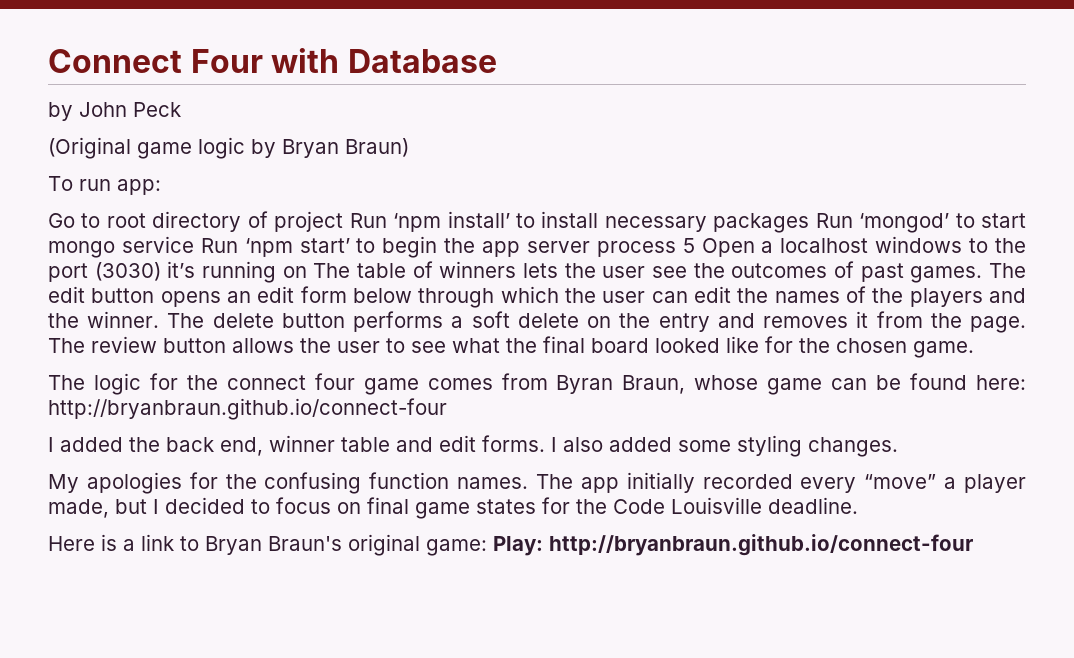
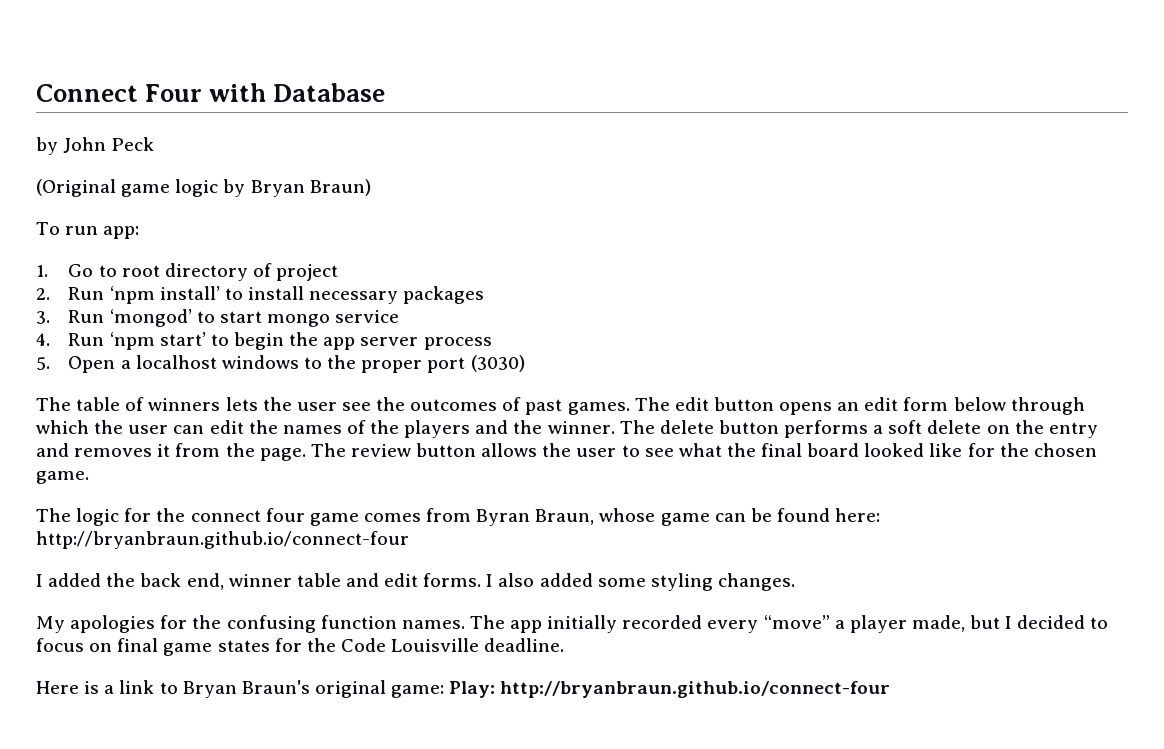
(161, 187) none -> [36,265,48,277] 1.
(344, 221) none -> [36,288,50,300] // 2.
(810, 223) none -> [36,311,50,324] // 3.
(194, 244) none -> [36,333,50,346] // 4.
[682,238,695,253] 5 -> [36,357,50,370] // 5.
(1026, 245) none -> [361,360,423,373] proper
[167,261,307,283] it’s running on -> (525, 363) //

